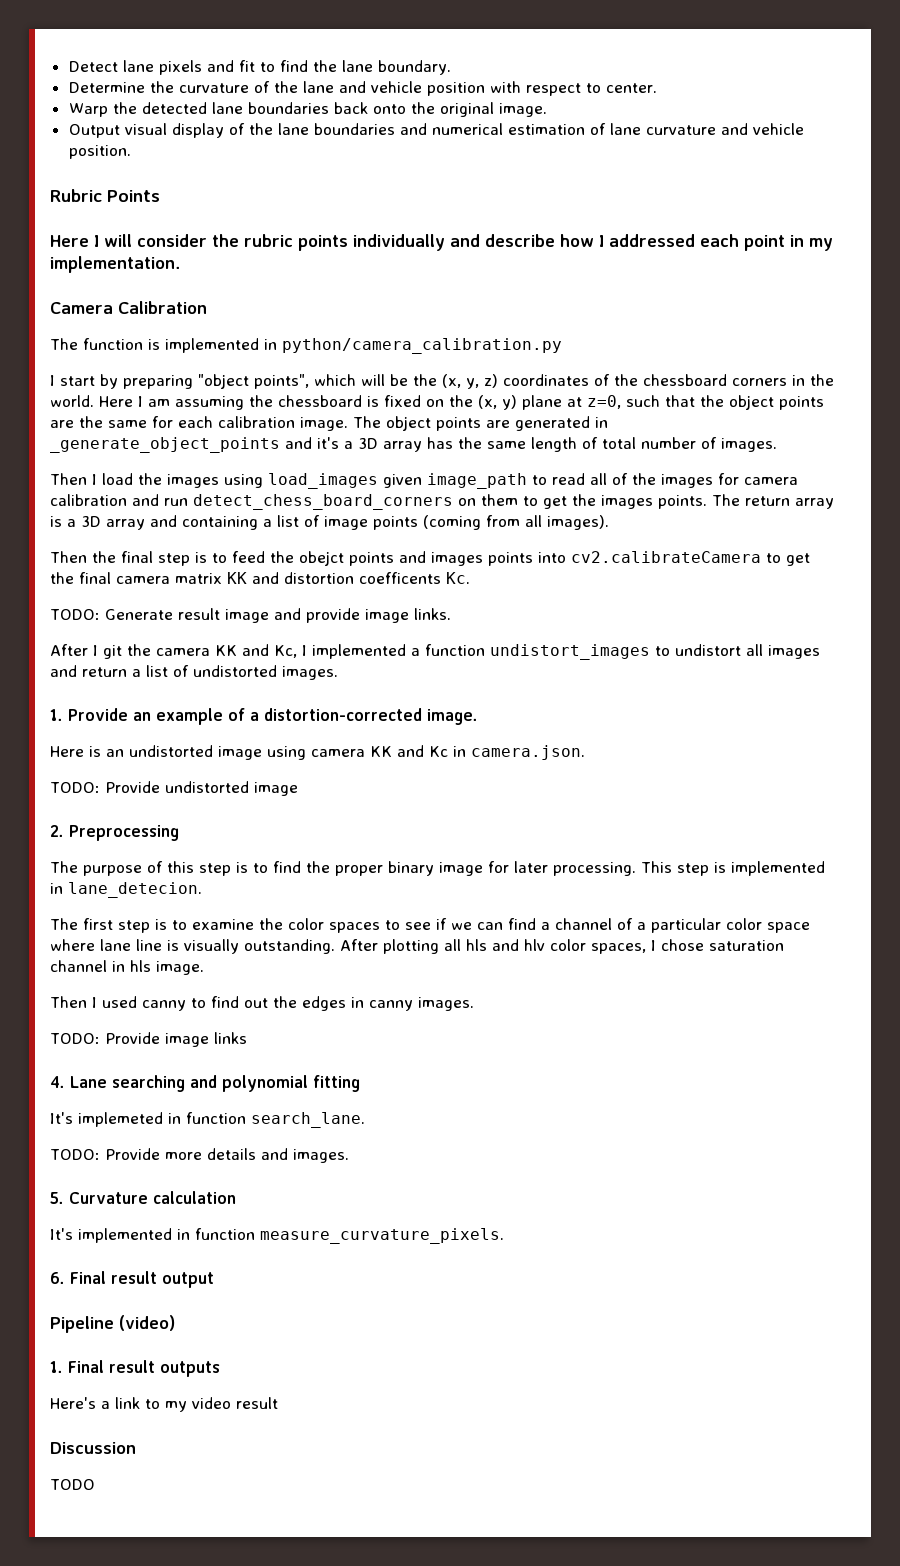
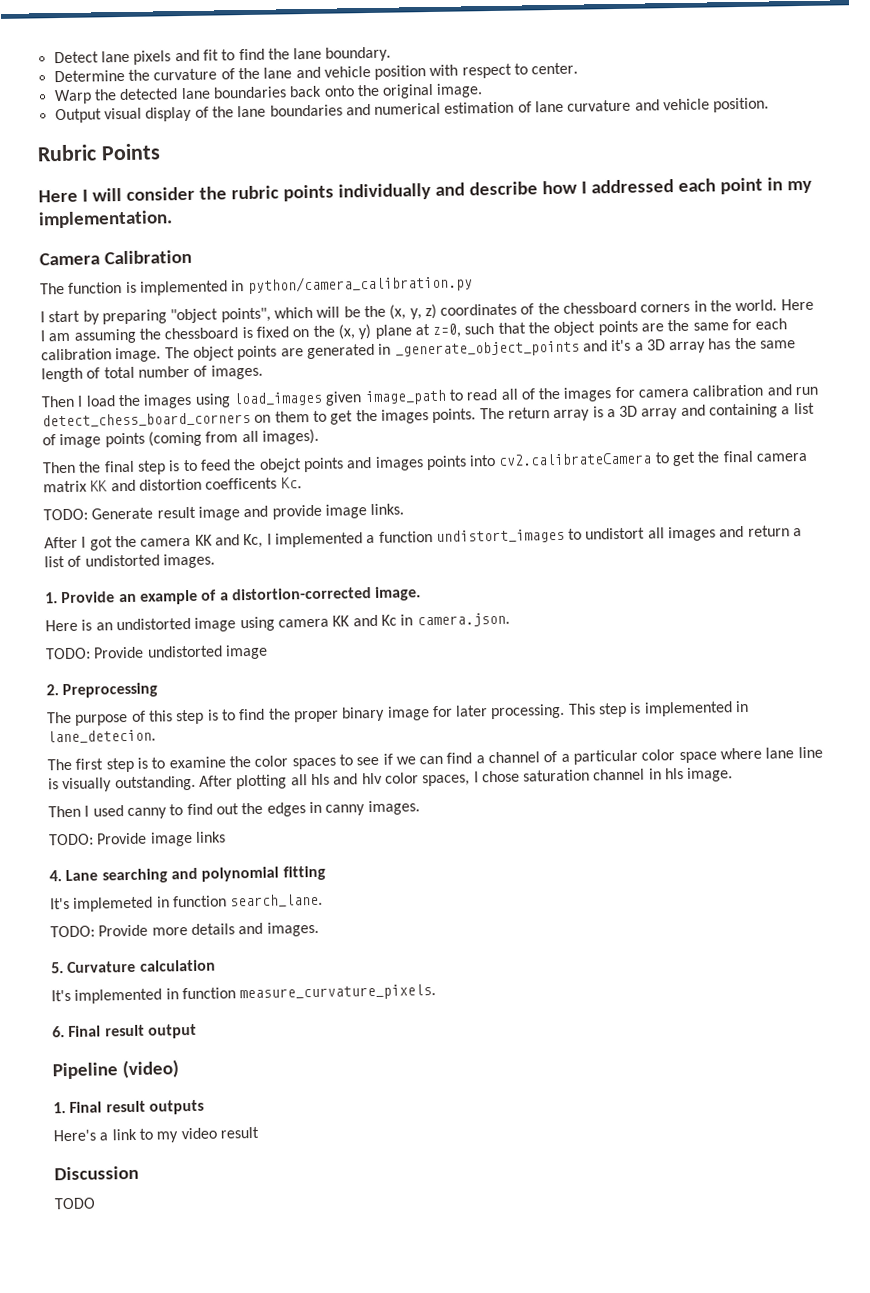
[103,645,122,659] git -> [89,536,113,551] got

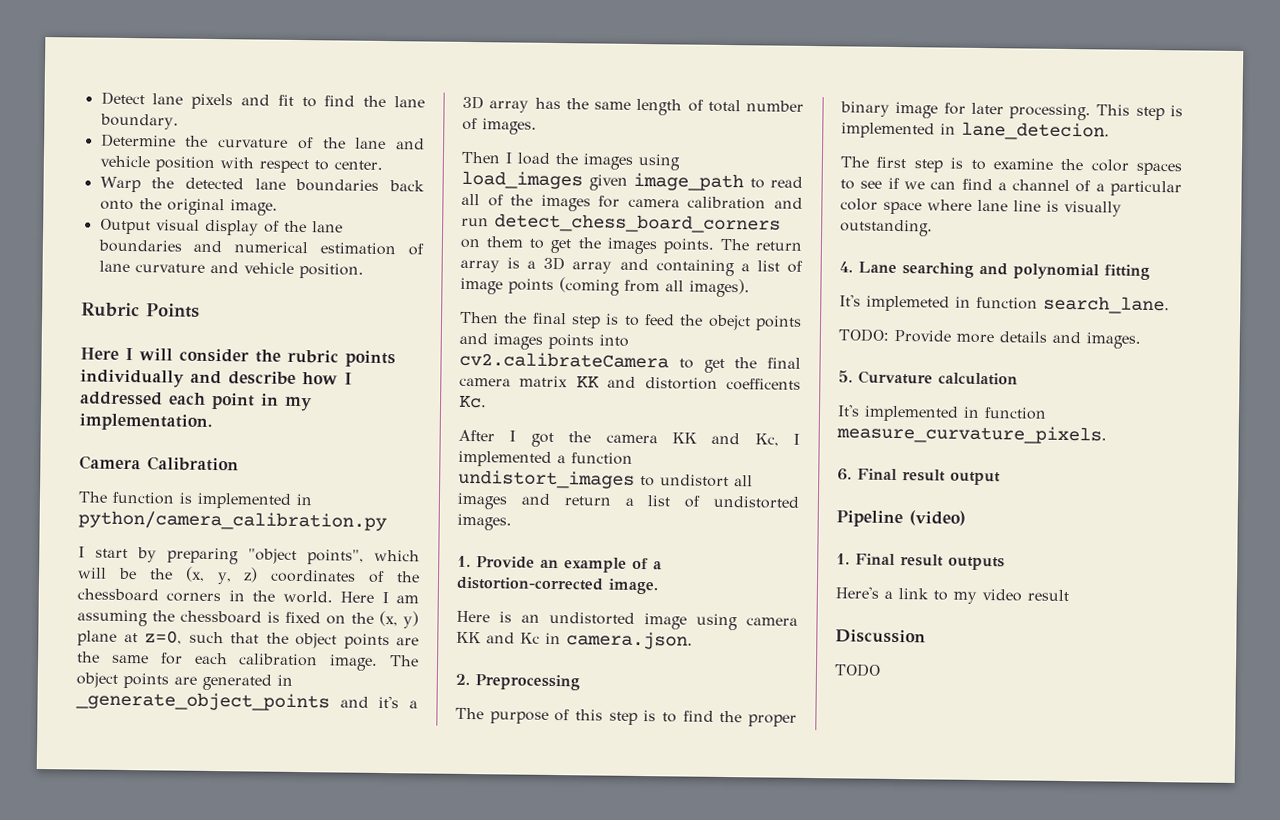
[43,503,405,521] // TODO: Generate result image and provide image links. -> (487, 402) none
[45,644,268,660] // TODO: Provide undistorted image -> (693, 640) none
[198,767,734,790] [48,800,420,820] [48,831,226,847] After plotting all hls and hlv color spaces, I chose saturation channel in hls image. // Then I used canny to find out the edges in canny images. // TODO: Provide image links -> (933, 228) none

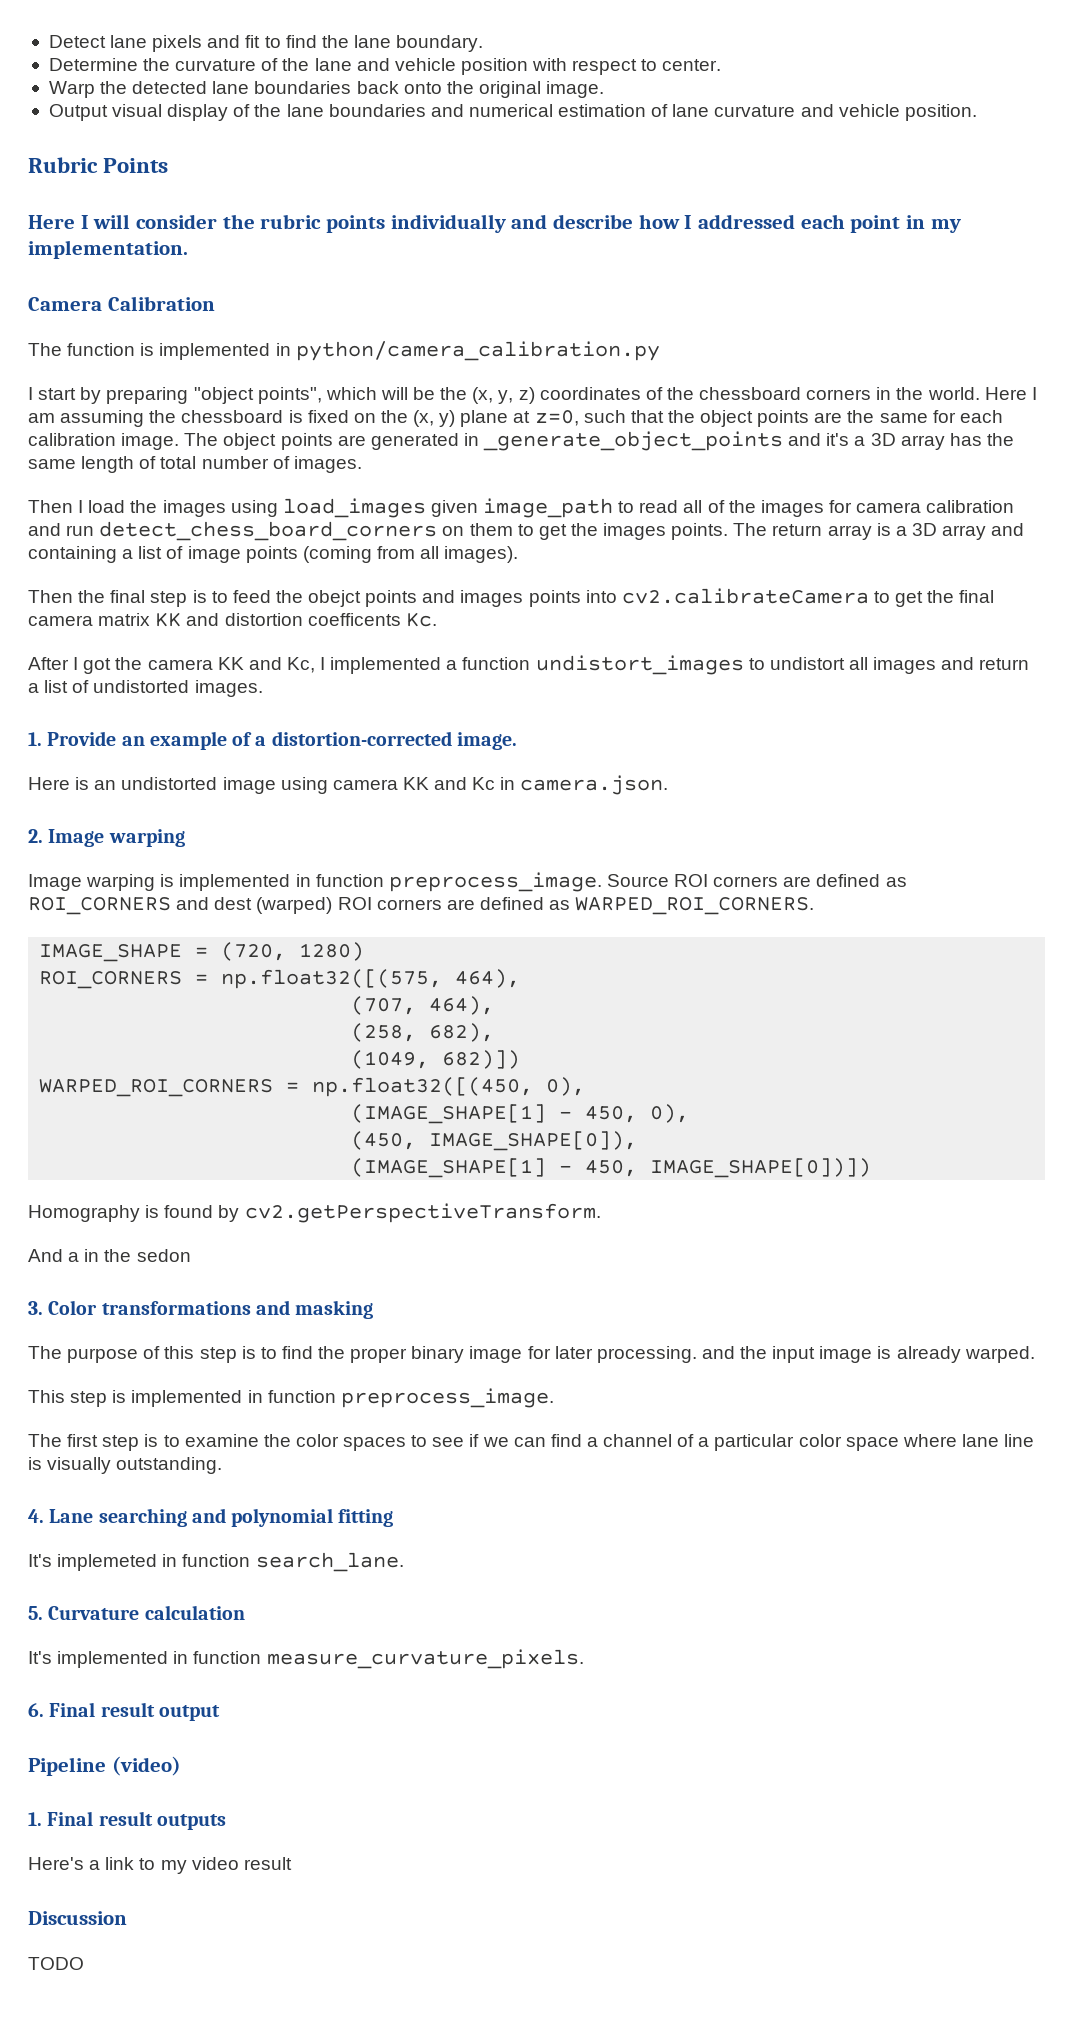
[475,674,580,691] Preprocessing -> [48,829,185,847] [28,872,907,892] [28,897,815,915] [39,942,365,962] [39,969,521,989] [351,996,495,1015] [351,1023,495,1042] [351,1050,521,1069] [39,1077,586,1097] [351,1104,690,1124] [351,1131,638,1151] [351,1158,872,1178] [28,1203,601,1223] [28,1249,191,1262] [28,1300,374,1319] Image warping // Image warping is implemented in function preprocess_image. Source ROI corners are defined as ROI_CORNERS and dest (warped) ROI corners are defined as WARPED_ROI_CORNERS. // IMAGE_SHAPE = (720, 1280) // ROI_CORNERS = np.float32([(575, 464), // (707, 464), // (258, 682), // (1049, 682)]) // WARPED_ROI_CORNERS = np.float32([(450, 0), // (IMAGE_SHAPE[1] - 450, 0), // (450, IMAGE_SHAPE[0]), // (IMAGE_SHAPE[1] - 450, IMAGE_SHAPE[0])]) // Homography is found by cv2.getPerspectiveTransform. // And a in the sedon // 3. Color transformations and masking
(1092, 112) none -> [701,1346,1035,1363] and the input image is already warped. //
[961,121,1110,141] lane_detecion. -> [267,1388,554,1408] function preprocess_image.
[838,328,1141,349] // TODO: Provide more details and images. -> (404, 1562) none

